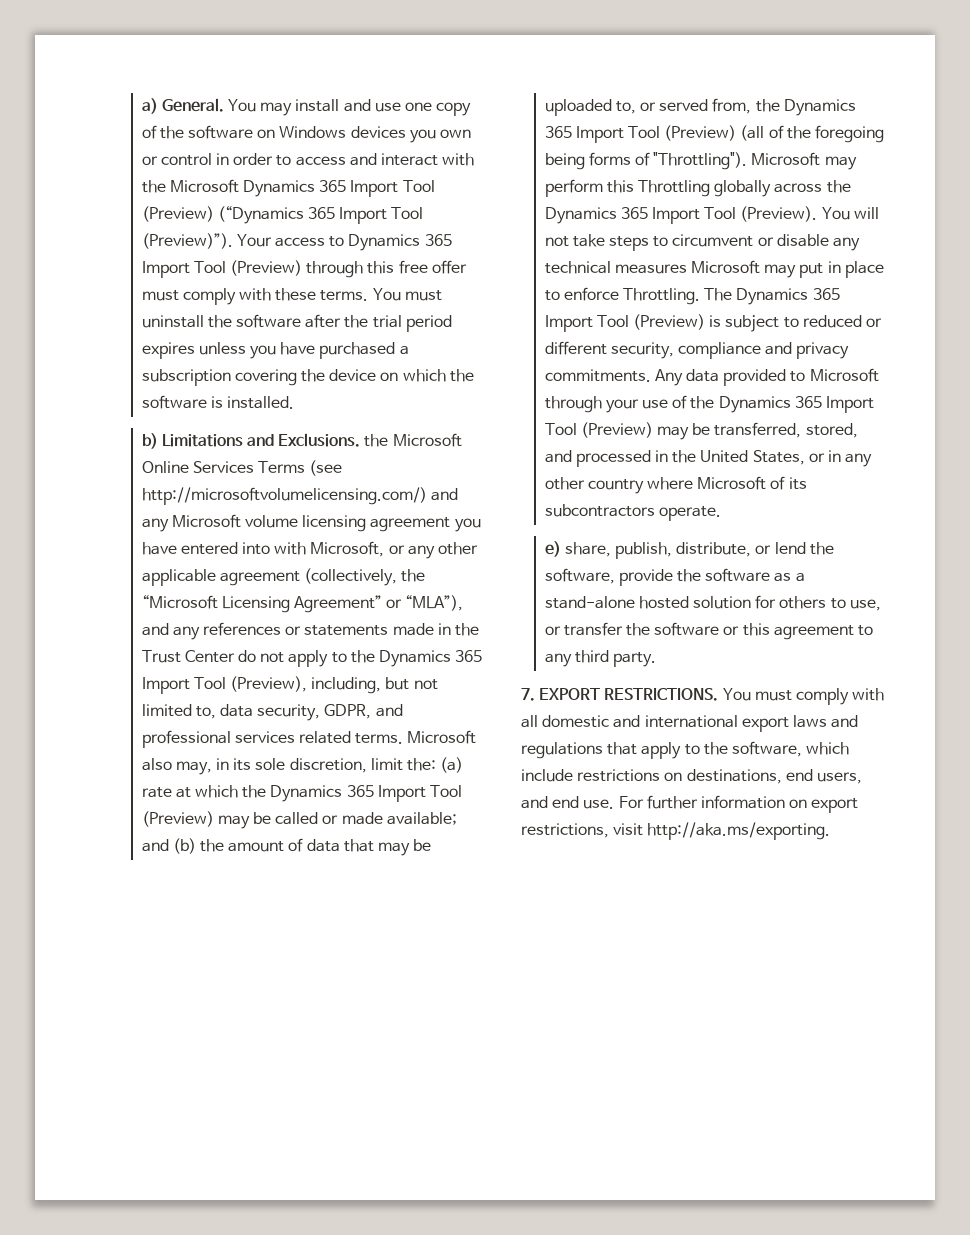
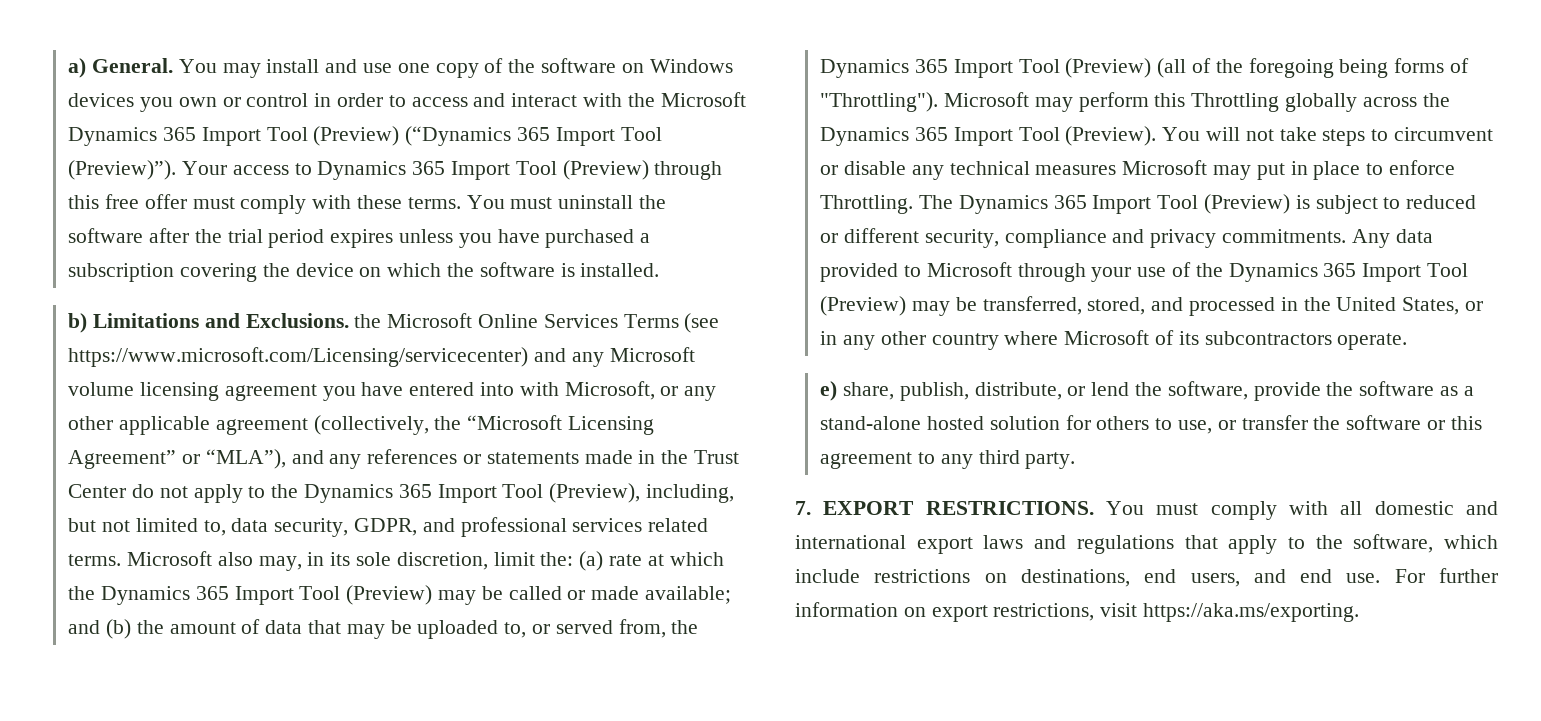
[141,487,427,505] http://microsoftvolumelicensing.com/) -> [68,347,529,367] https://www.microsoft.com/Licensing/servicecenter)
[647,822,831,840] http://aka.ms/exporting. -> [1143,603,1360,622] https://aka.ms/exporting.

